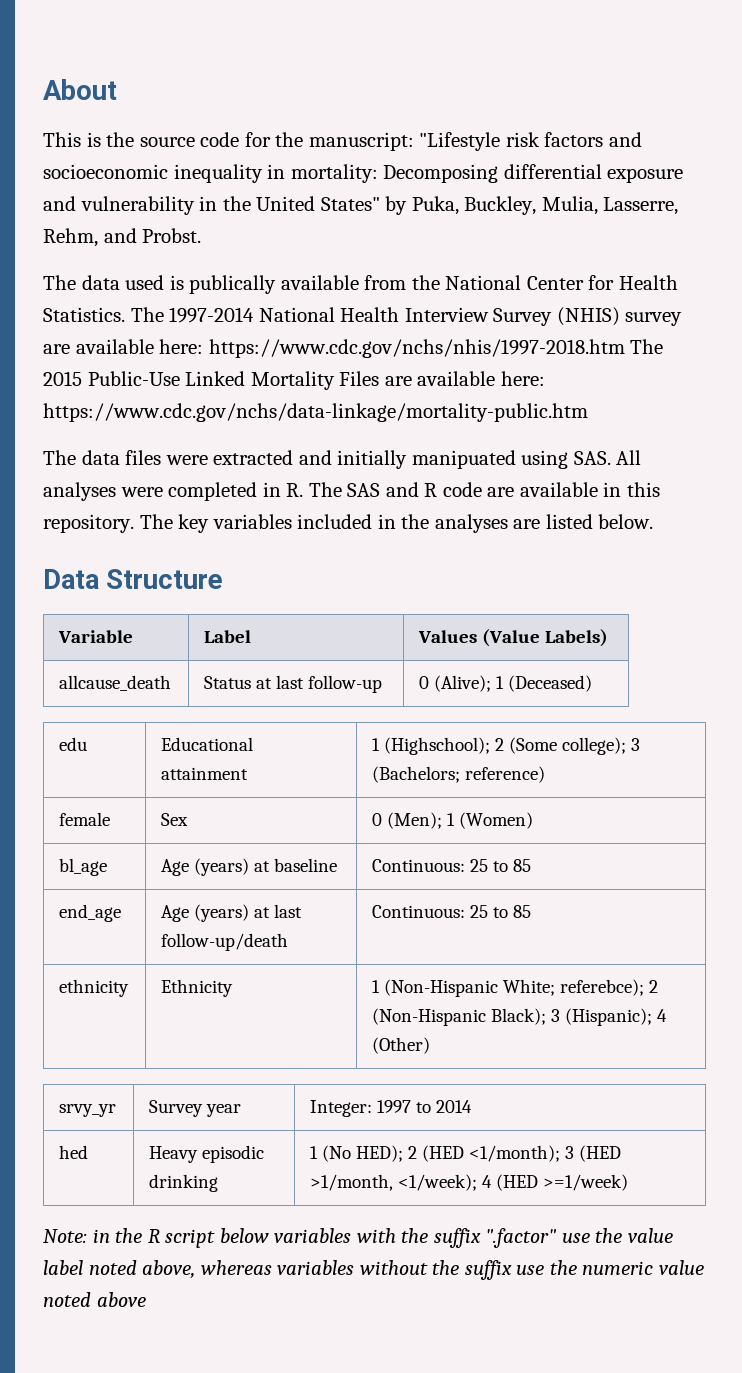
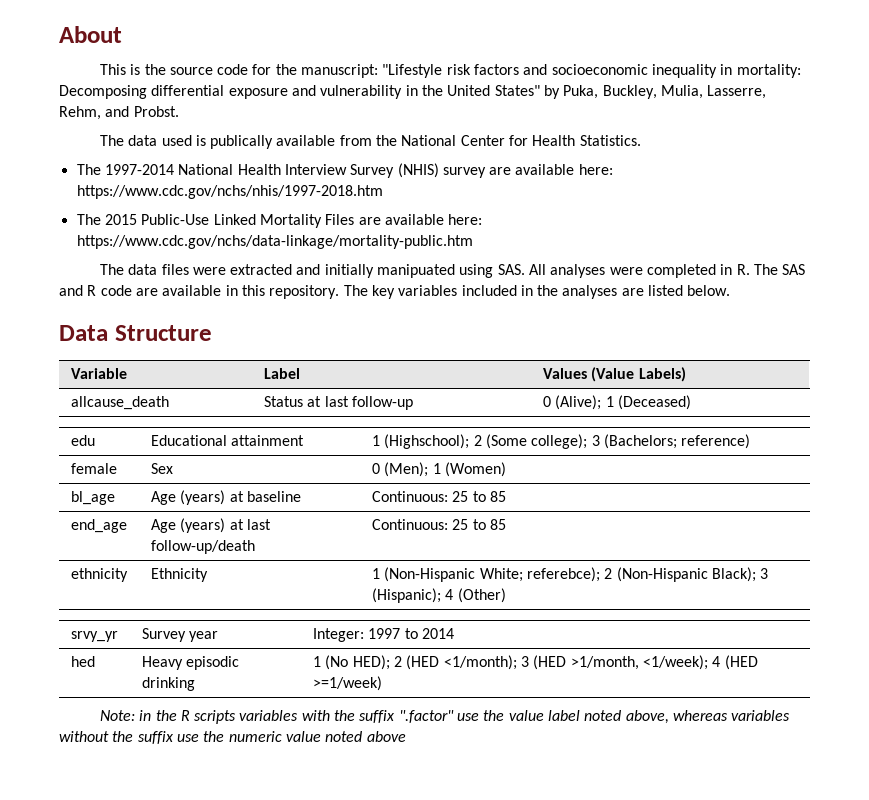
(125, 314) none -> (641, 140) //
(625, 348) none -> (383, 192) //
[165,1228,269,1248] script below -> [194,710,237,724] scripts

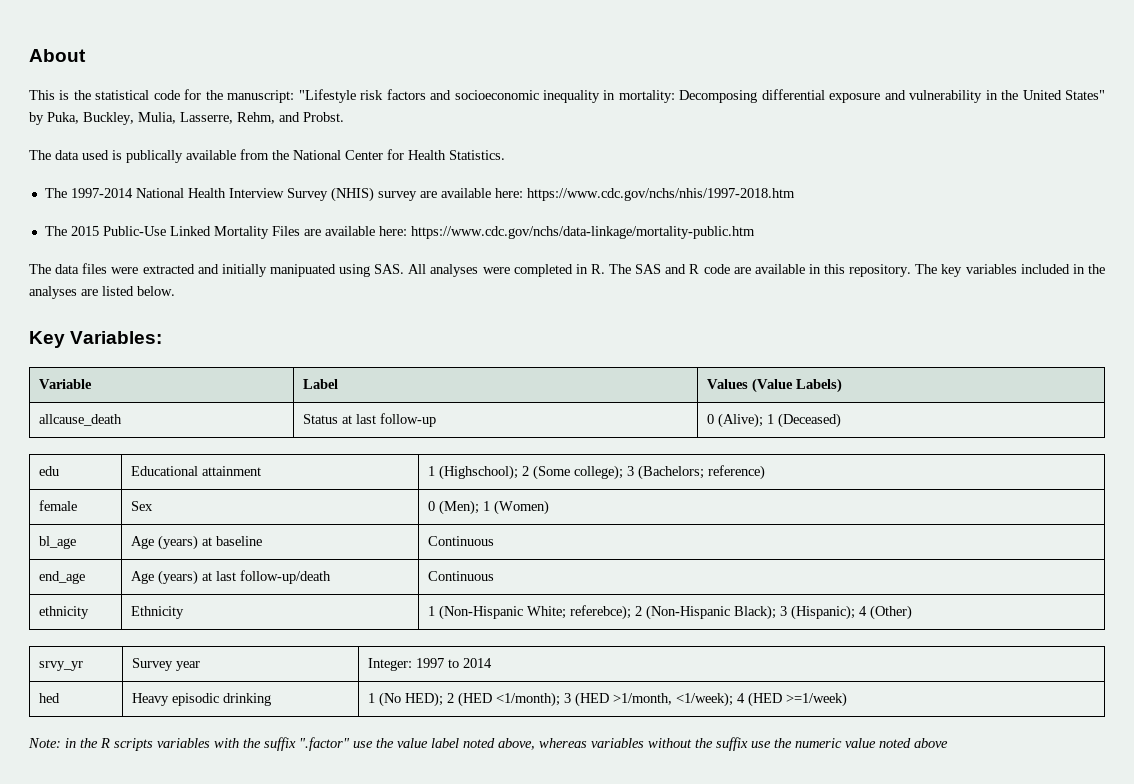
[169,67,213,75] source -> [95,90,150,100] statistical
[59,325,212,341] Data Structure -> [29,331,163,348] Key Variables:
[371,491,506,502] Continuous: 25 to 85 -> [427,536,494,546] Continuous
[371,519,506,530] Continuous: 25 to 85 -> [427,571,494,581] Continuous

